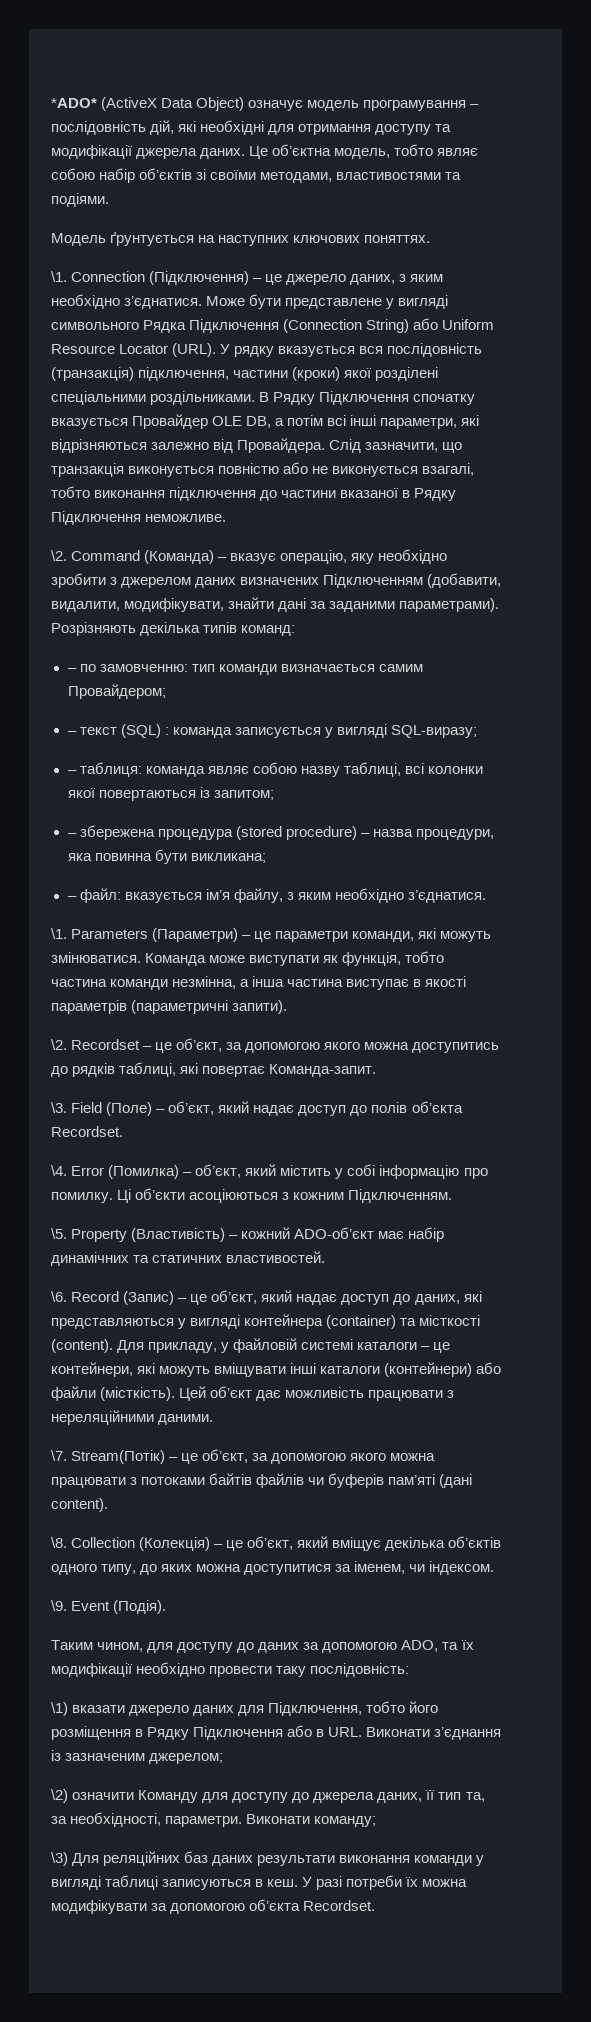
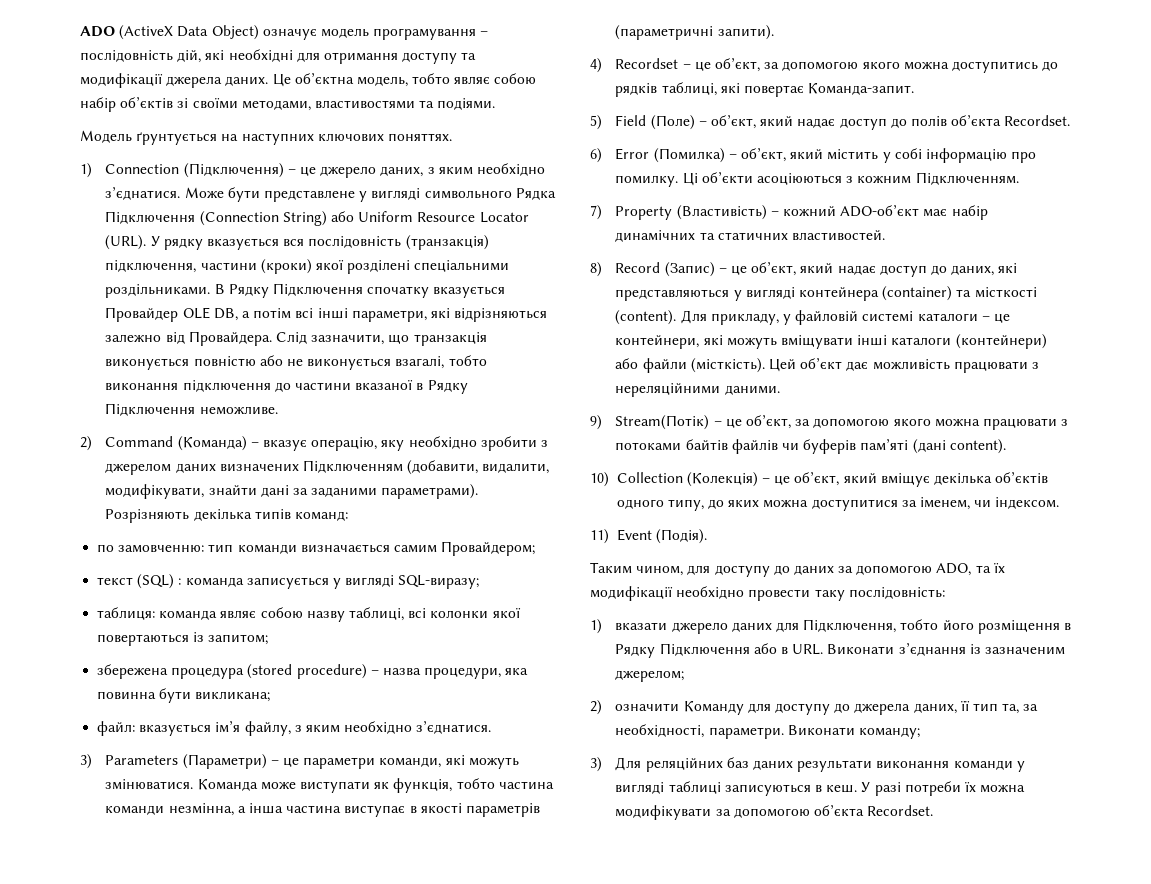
[51,98,97,108] *ADO* -> [80,26,115,37] ADO
[51,271,67,282] \1. -> [80,163,92,178] 1)
[51,550,67,561] \2. -> [80,436,92,451] 2)
[67,668,77,672] ‒ -> (349, 516) none
[67,731,77,735] ‒ -> (536, 548) none
[67,770,77,774] ‒ -> (480, 582) none
[67,833,77,837] ‒ -> (269, 639) none
[67,896,77,900] ‒ -> (271, 696) none
[51,928,67,939] \1. -> [80,754,92,769] 3)
[51,1039,67,1050] \2. -> [590,58,602,73] 4)
[51,1102,67,1113] \3. -> [590,115,602,130] 5)
[51,1165,67,1176] \4. -> [590,148,602,163] 6)
[51,1228,67,1239] \5. -> [590,205,602,220] 7)
[51,1291,67,1302] \6. -> [590,262,602,277] 8)
[51,1450,67,1461] \7. -> [590,415,602,430] 9)
[51,1537,67,1548] \8. -> [590,472,609,487] 10)
[51,1600,67,1611] \9. -> [590,529,609,544] 11)
[51,1702,68,1716] \1) -> [590,619,602,634] 1)
[51,1789,68,1803] \2) -> [590,700,602,715] 2)
[51,1852,68,1866] \3) -> [590,757,602,772] 3)

